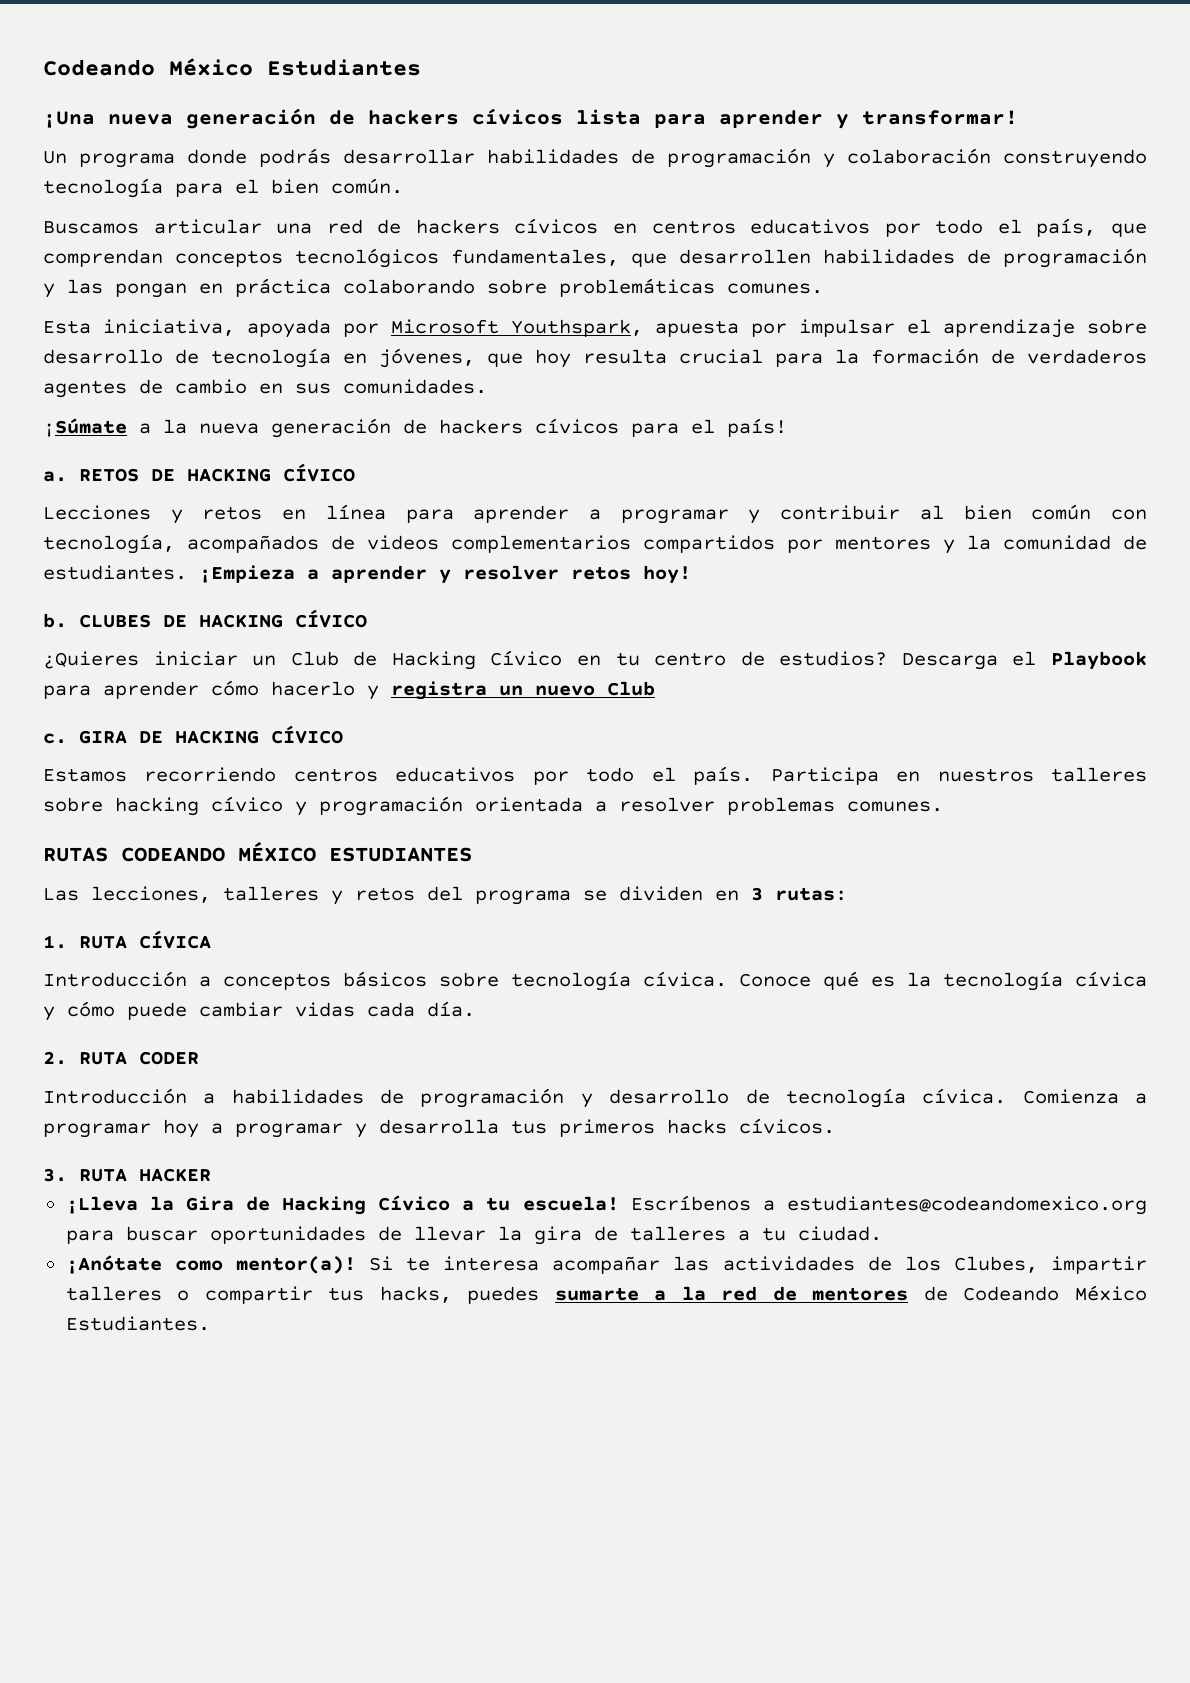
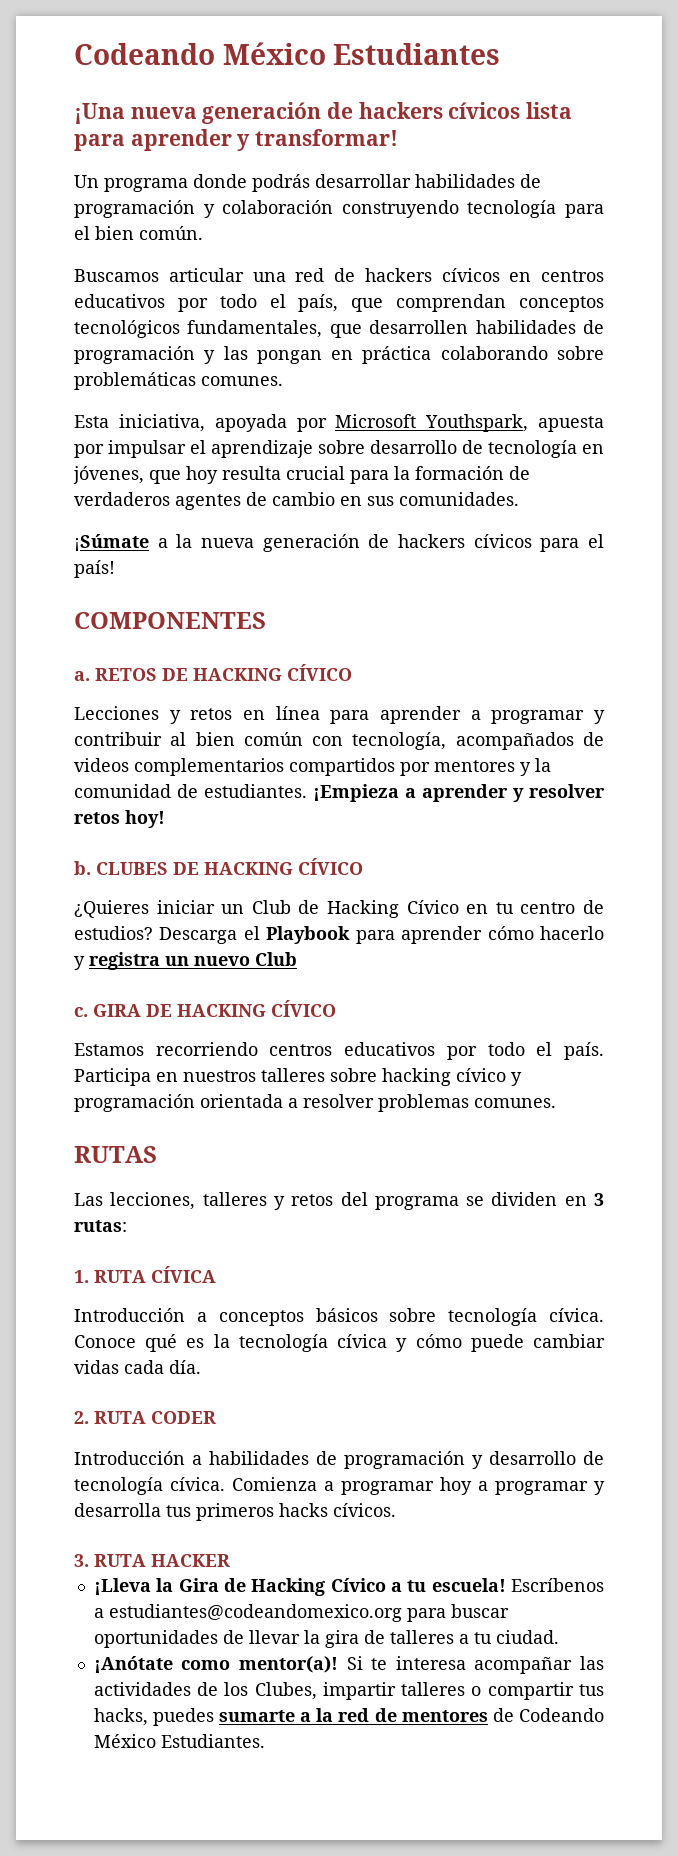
(787, 427) none -> [74,612,266,629] // COMPONENTES
[121,842,472,862] CODEANDO MÉXICO ESTUDIANTES -> (157, 1154) none

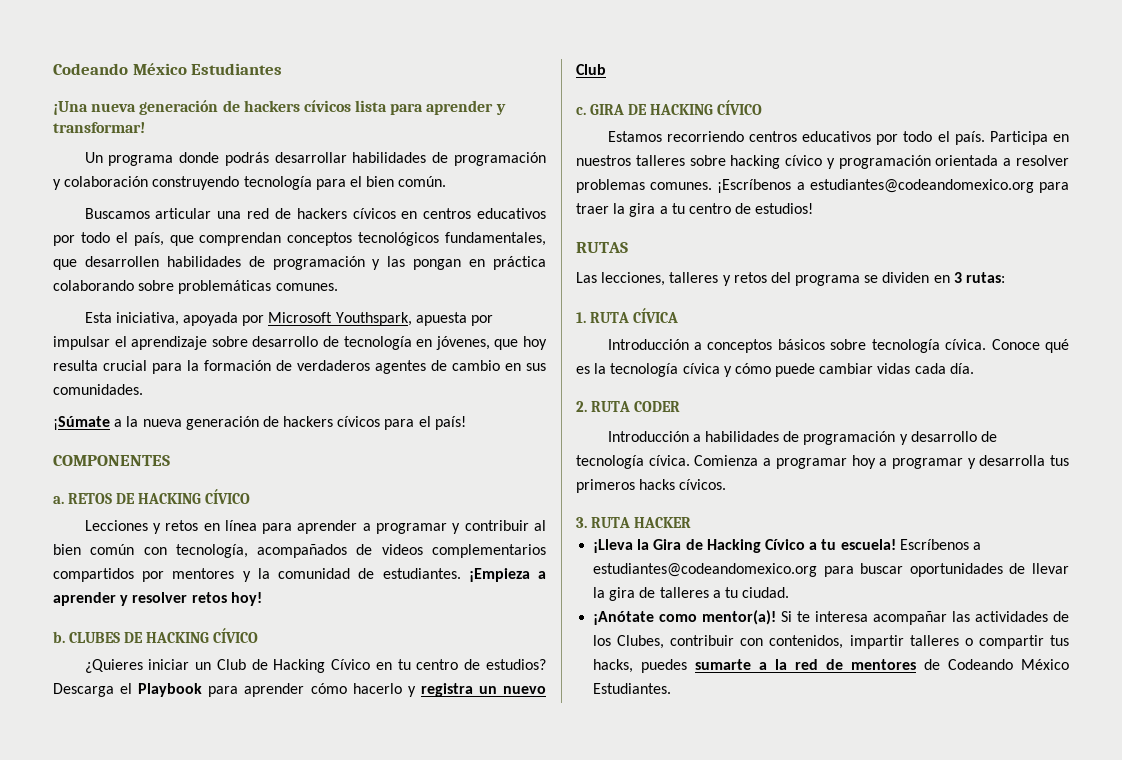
(556, 1103) none -> [717,179,1069,193] [576,203,814,217] ¡Escríbenos a estudiantes@codeandomexico.org para traer la gira a tu centro de estudios!
(317, 1691) none -> [670,635,844,649] contribuir con contenidos,

